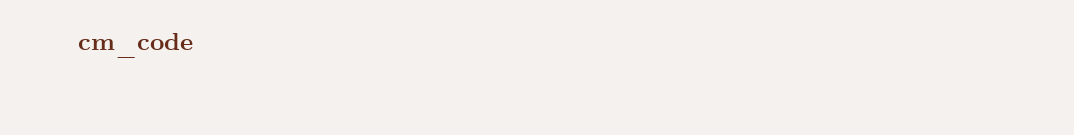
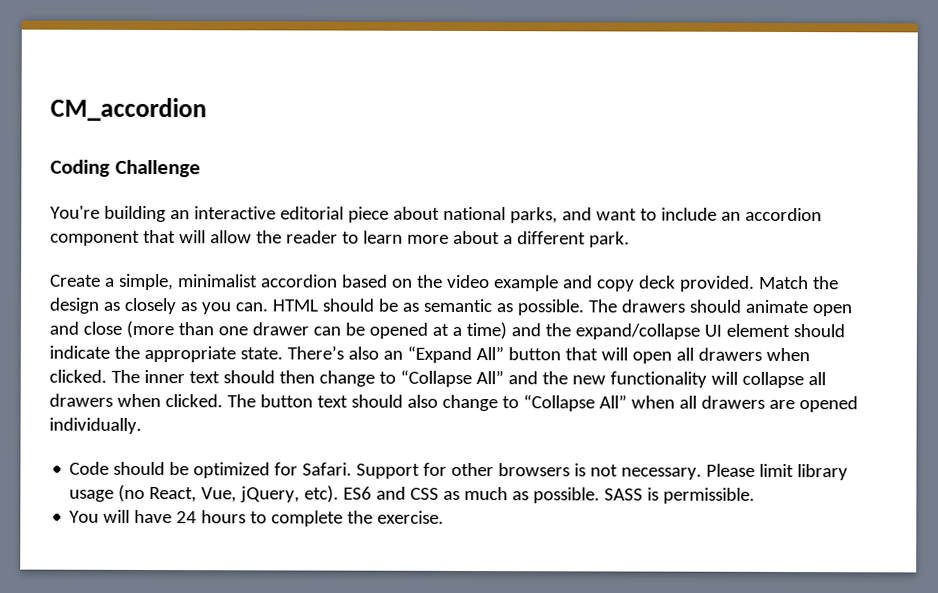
[78,33,193,58] cm_code -> [50,97,207,122] [50,159,201,178] [50,205,822,224] [50,229,630,248] [50,273,839,292] [49,297,852,317] [49,320,845,340] [49,345,810,364] [49,369,826,389] [49,393,858,413] [49,417,142,434] [69,461,849,481] [69,484,756,504] [69,509,445,527] CM_accordion // Coding Challenge // You're building an interactive editorial piece about national parks, and want to include an accordion component that will allow the reader to learn more about a different park. // Create a simple, minimalist accordion based on the video example and copy deck provided. Match the design as closely as you can. HTML should be as semantic as possible. The drawers should animate open and close (more than one drawer can be opened at a time) and the expand/collapse UI element should indicate the appropriate state. There’s also an “Expand All” button that will open all drawers when clicked. The inner text should then change to “Collapse All” and the new functionality will collapse all drawers when clicked. The button text should also change to “Collapse All” when all drawers are opened individually. // Code should be optimized for Safari. Support for other browsers is not necessary. Please limit library usage (no React, Vue, jQuery, etc). ES6 and CSS as much as possible. SASS is permissible. // You will have 24 hours to complete the exercise.

